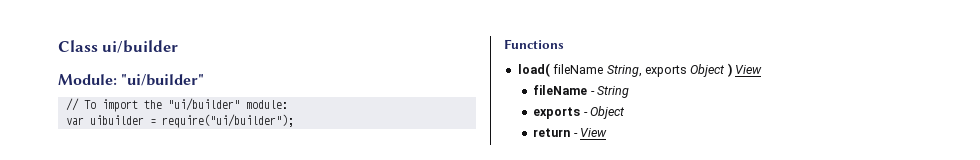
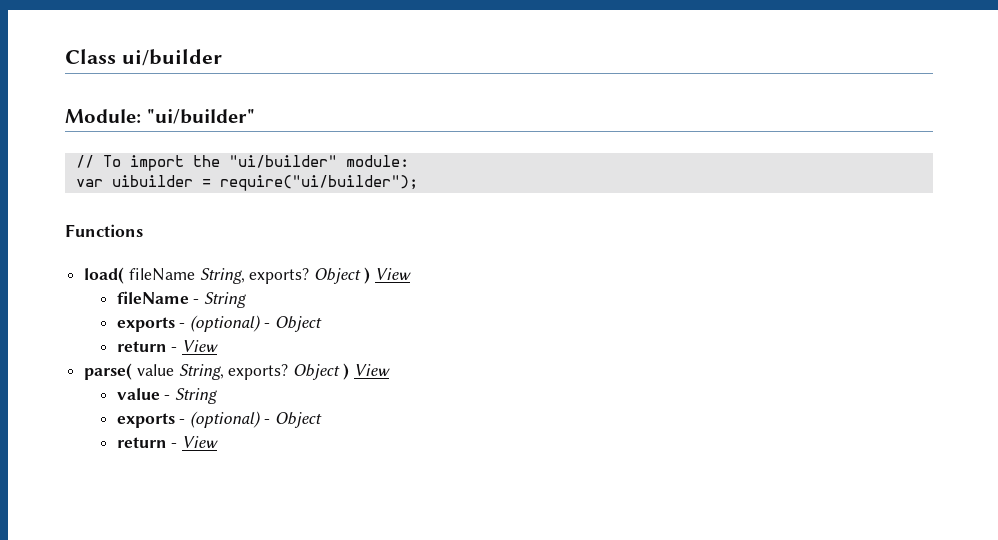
[644,65,687,77] exports -> [249,268,310,284] exports?
[590,106,626,119] [533,128,608,137] Object // return - View -> [190,315,322,332] [116,340,219,352] [84,363,390,380] [116,388,218,404] [116,411,322,428] [116,436,219,448] (optional) - Object // return - View // parse( value String, exports? Object ) View // value - String // exports - (optional) - Object // return - View

